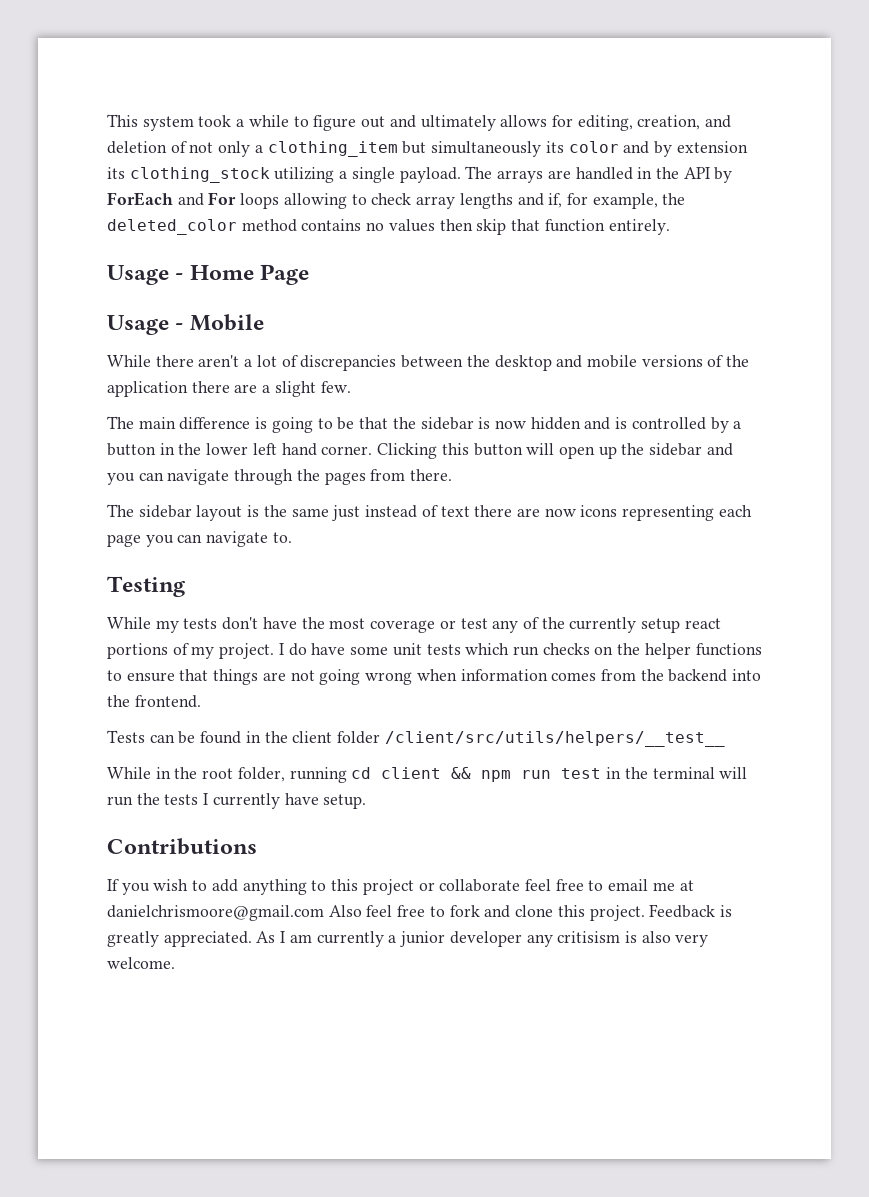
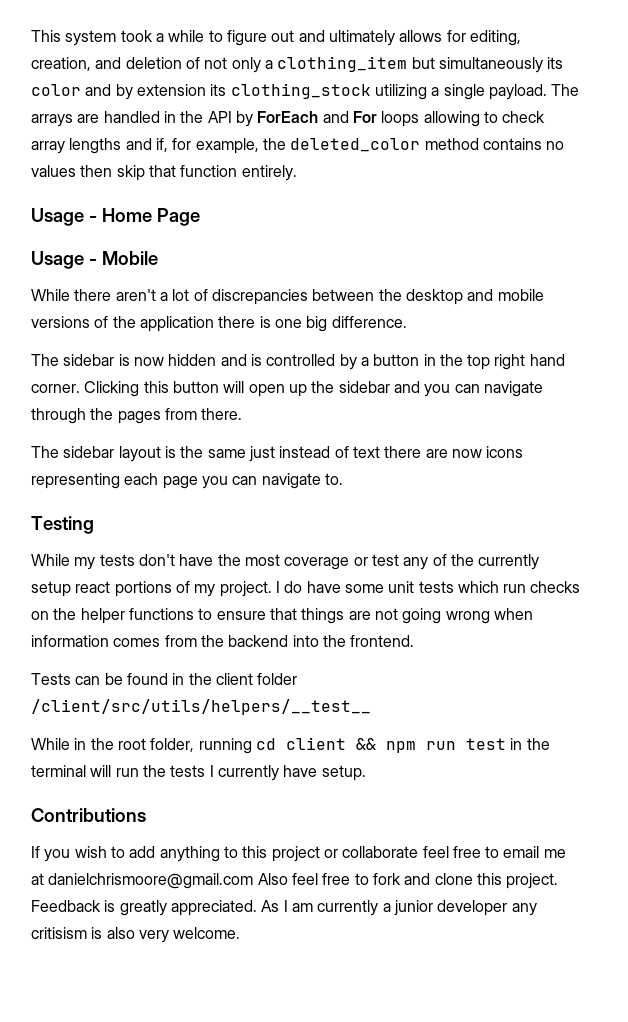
[234,381,351,397] [107,416,416,433] are a slight few. // The main difference is going to be that the -> [259,316,407,332] [31,354,59,366] is one big difference. // The
[206,443,277,455] lower left -> [467,354,526,370] top right

